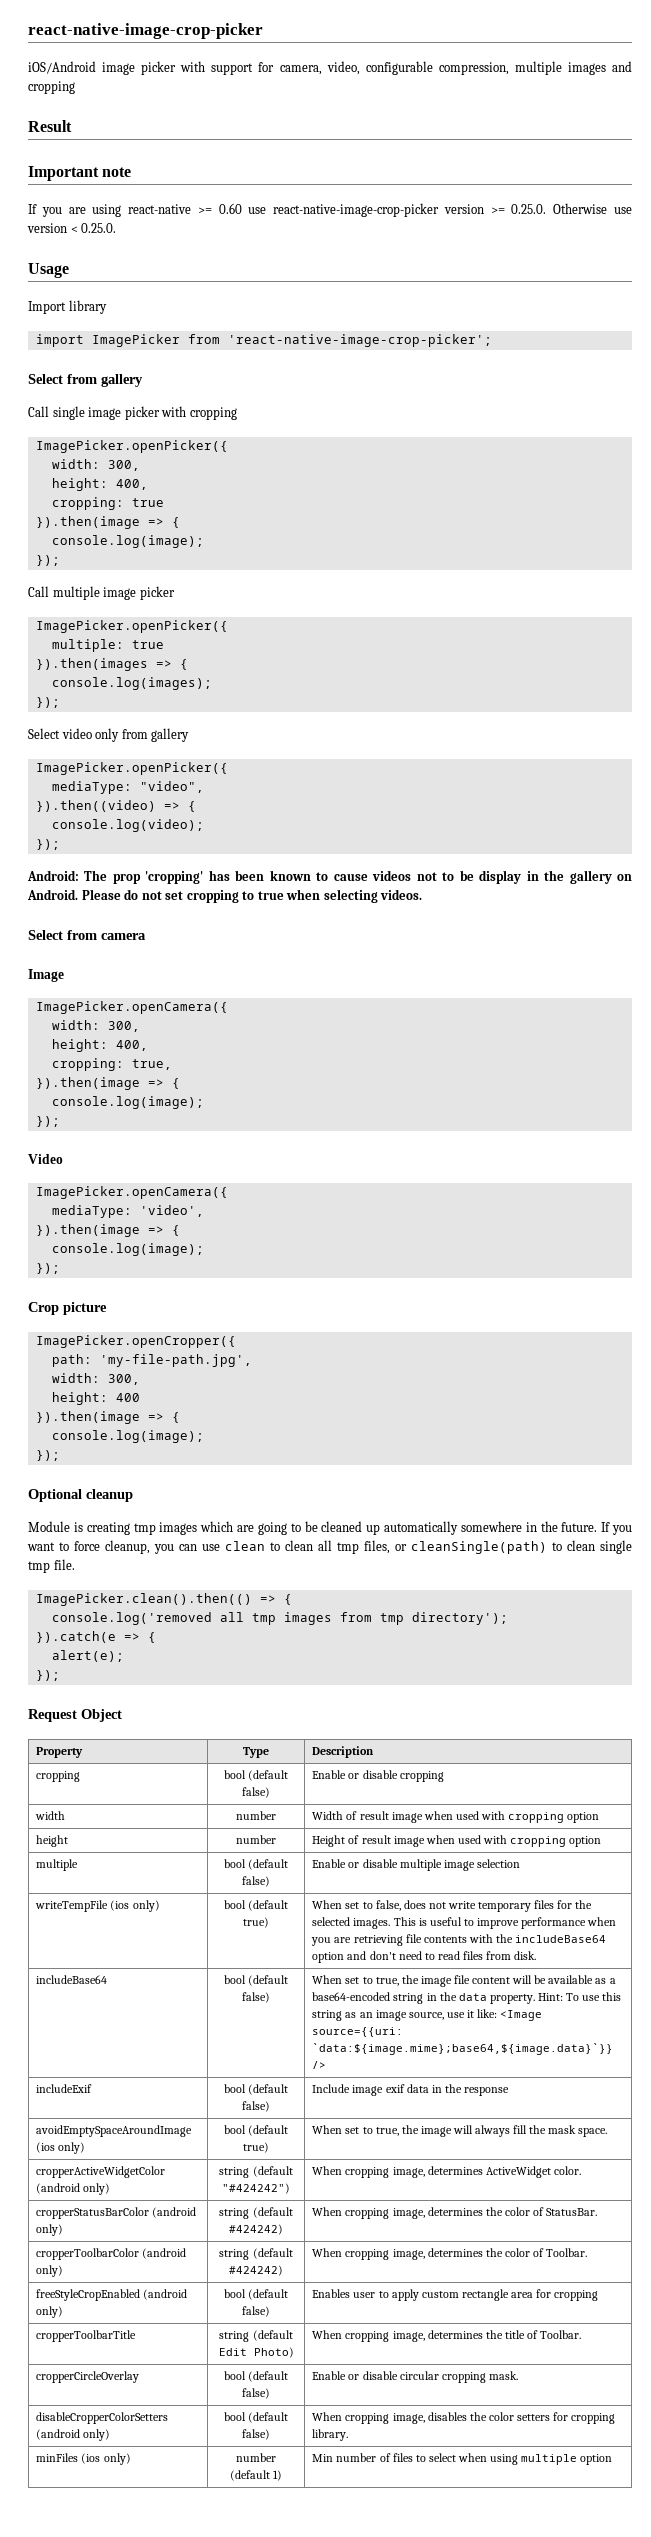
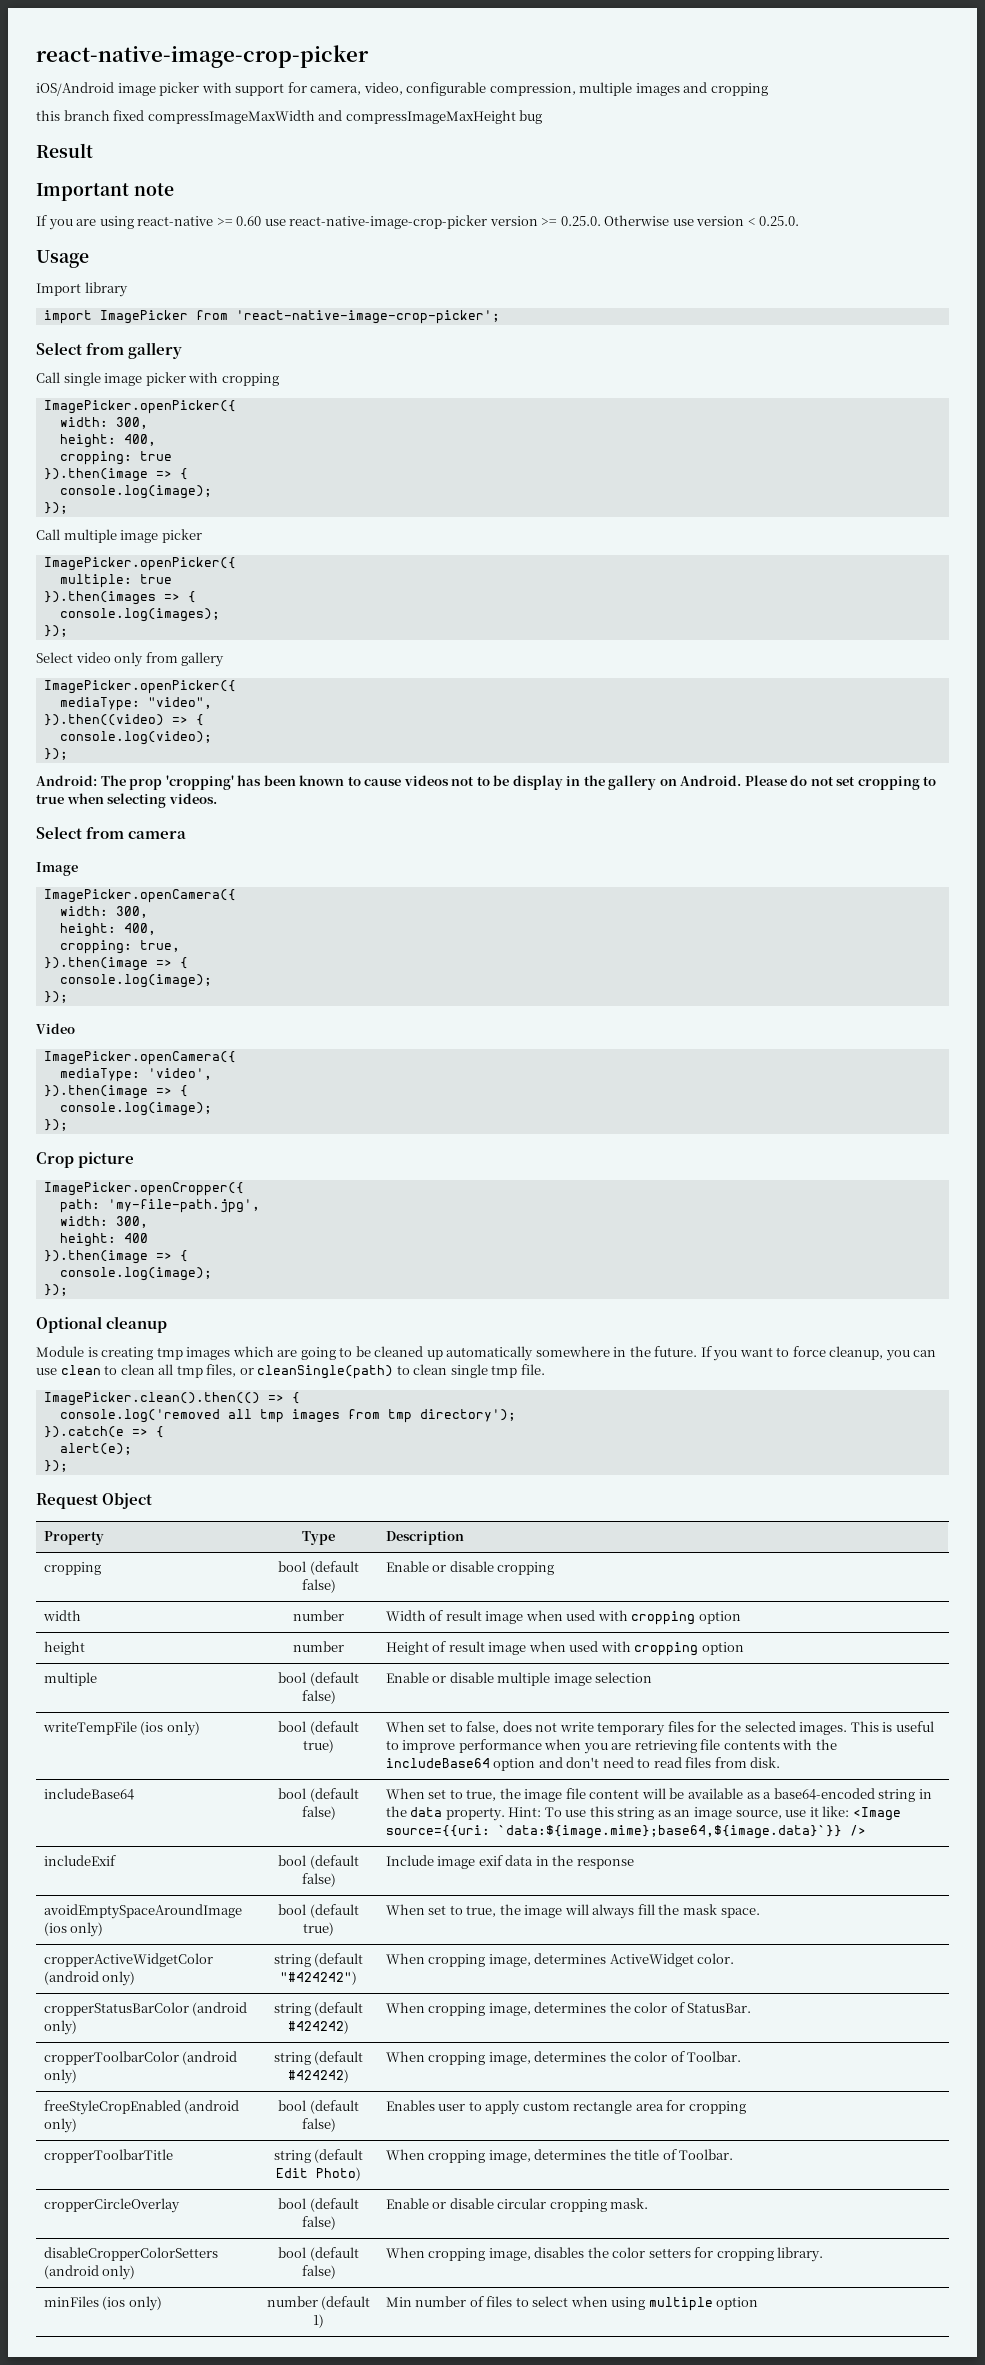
(75, 87) none -> [36,110,543,124] // this branch fixed compressImageMaxWidth and compressImageMaxHeight bug

